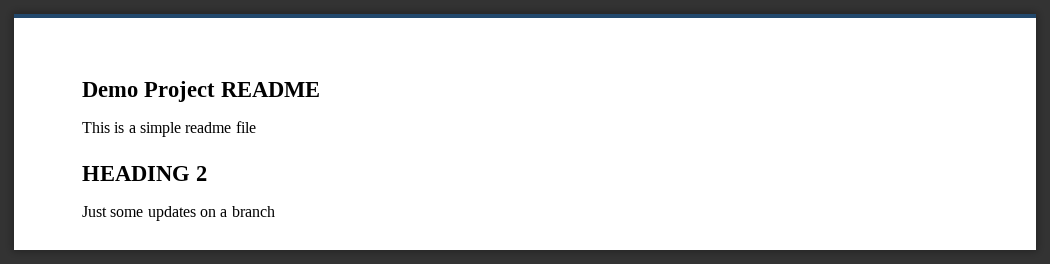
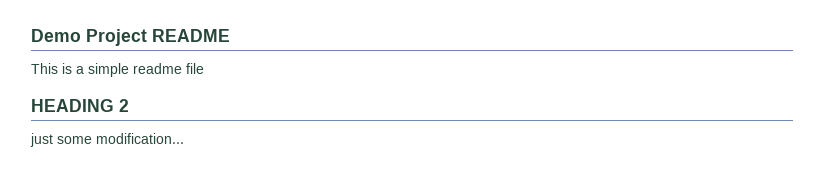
[82,206,275,221] Just some updates on a branch -> [30,133,184,147] just some modification...

